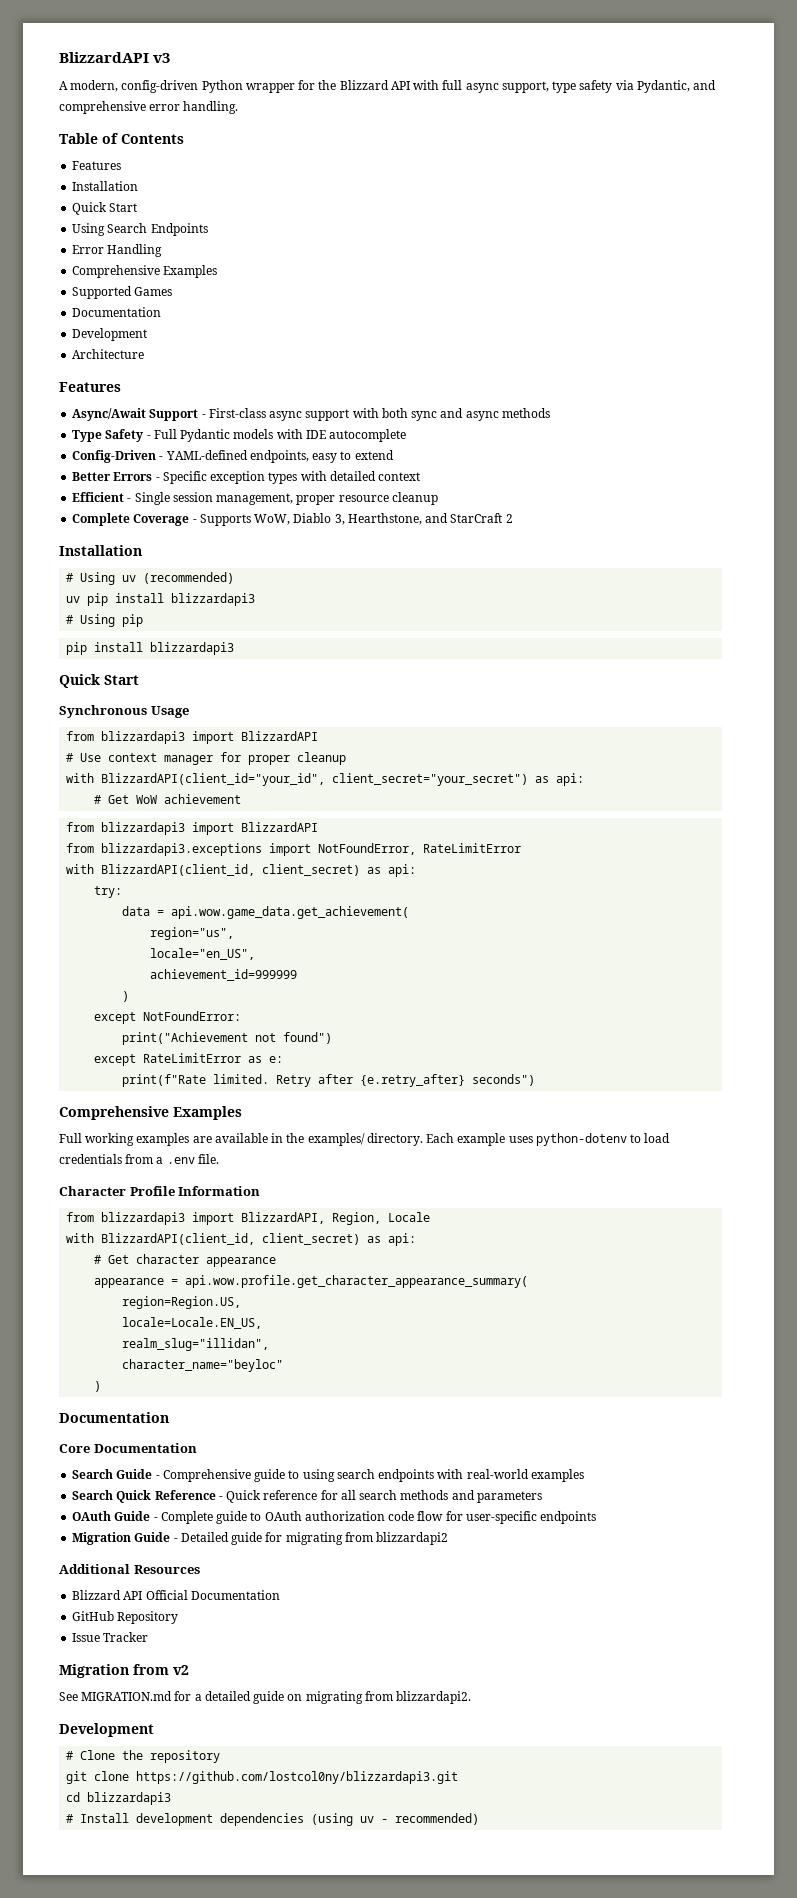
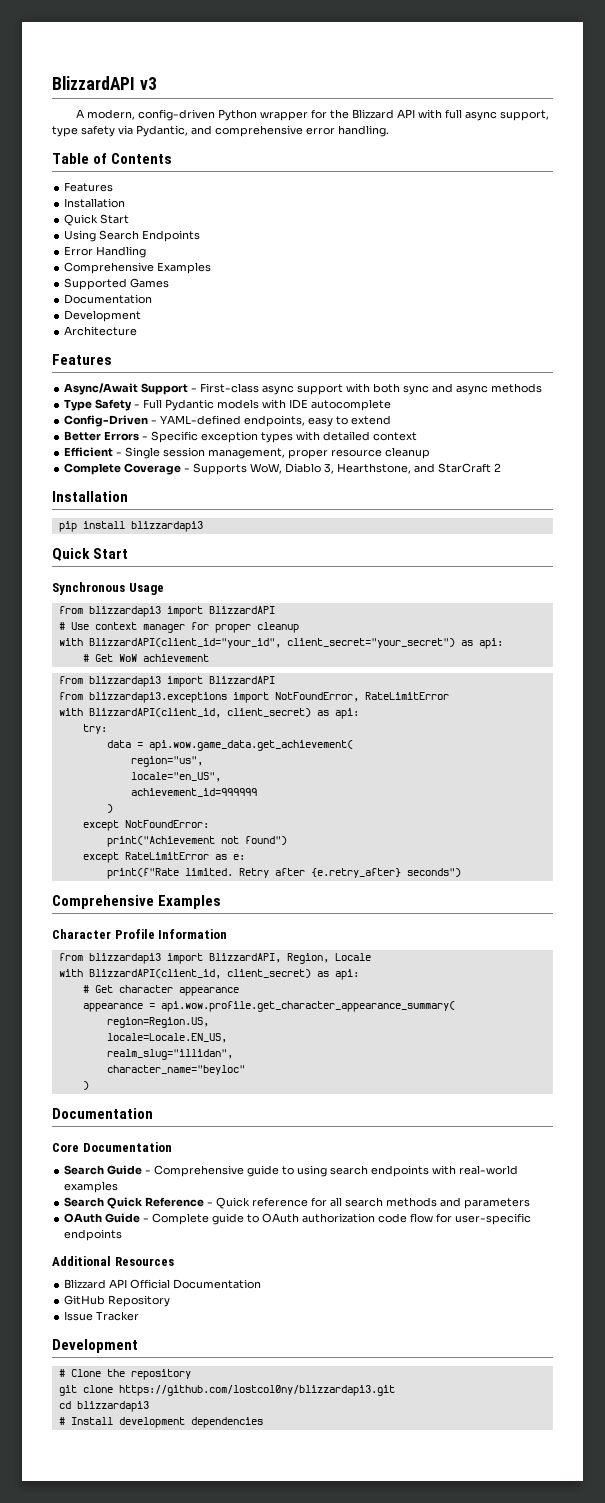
[66,572,235,585] [66,593,256,606] [66,614,144,627] // # Using uv (recommended) // uv pip install blizzardapi3 // # Using pip -> (128, 496) none
[59,1133,671,1146] [59,1154,219,1164] // Full working examples are available in the examples/ directory. Each example uses python-dotenv to load credentials from a .env file. -> (222, 902) none
[72,1532,449,1545] // Migration Guide - Detailed guide for migrating from blizzardapi2 -> (123, 1235) none
[59,1664,189,1678] [59,1691,472,1704] // Migration from v2 // See MIGRATION.md for a detailed guide on migrating from blizzardapi2. -> (140, 1316) none
[311,1813,480,1826] (using uv - recommended) -> (263, 1422) none

